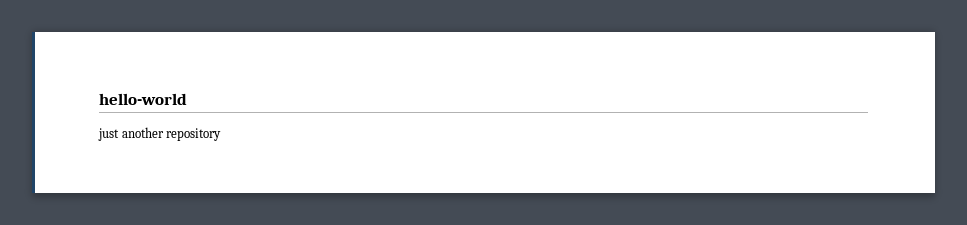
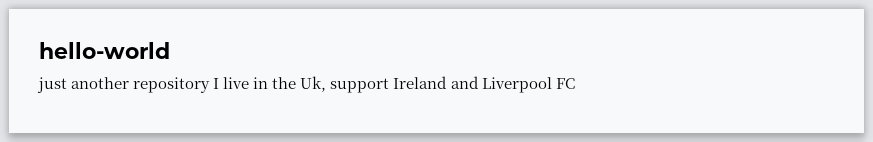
(222, 134) none -> [213,76,575,93] I live in the Uk, support Ireland and Liverpool FC

